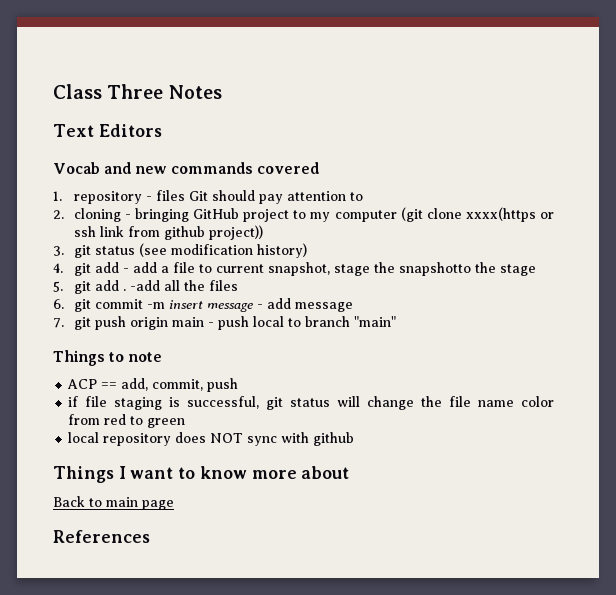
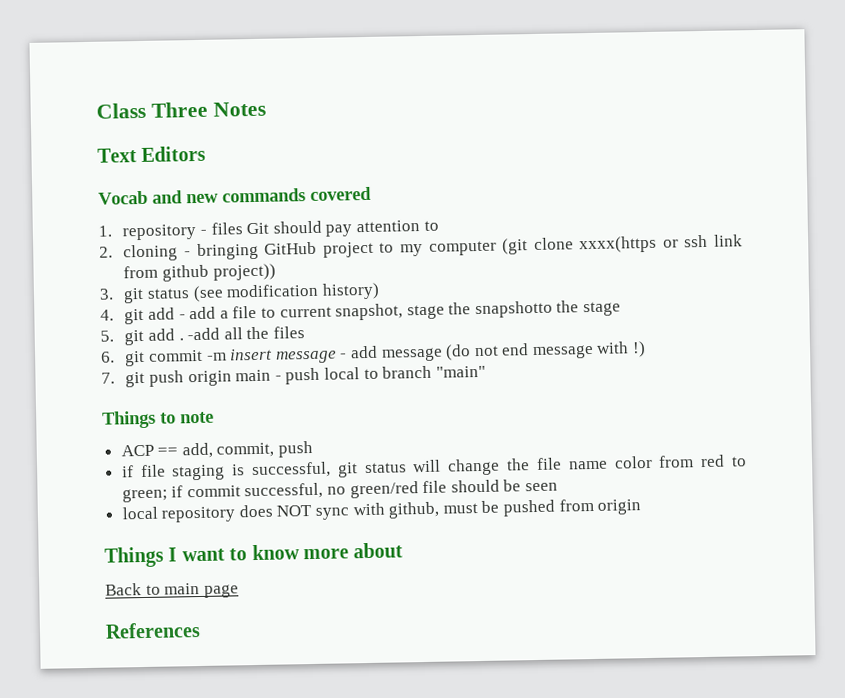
(353, 307) none -> [445,341,647,361] (do not end message with !)
[147,418,186,428] green -> [121,479,559,503] green; if commit successful, no green/red file should be seen
[313,432,355,446] github -> [388,498,642,519] github, must be pushed from origin

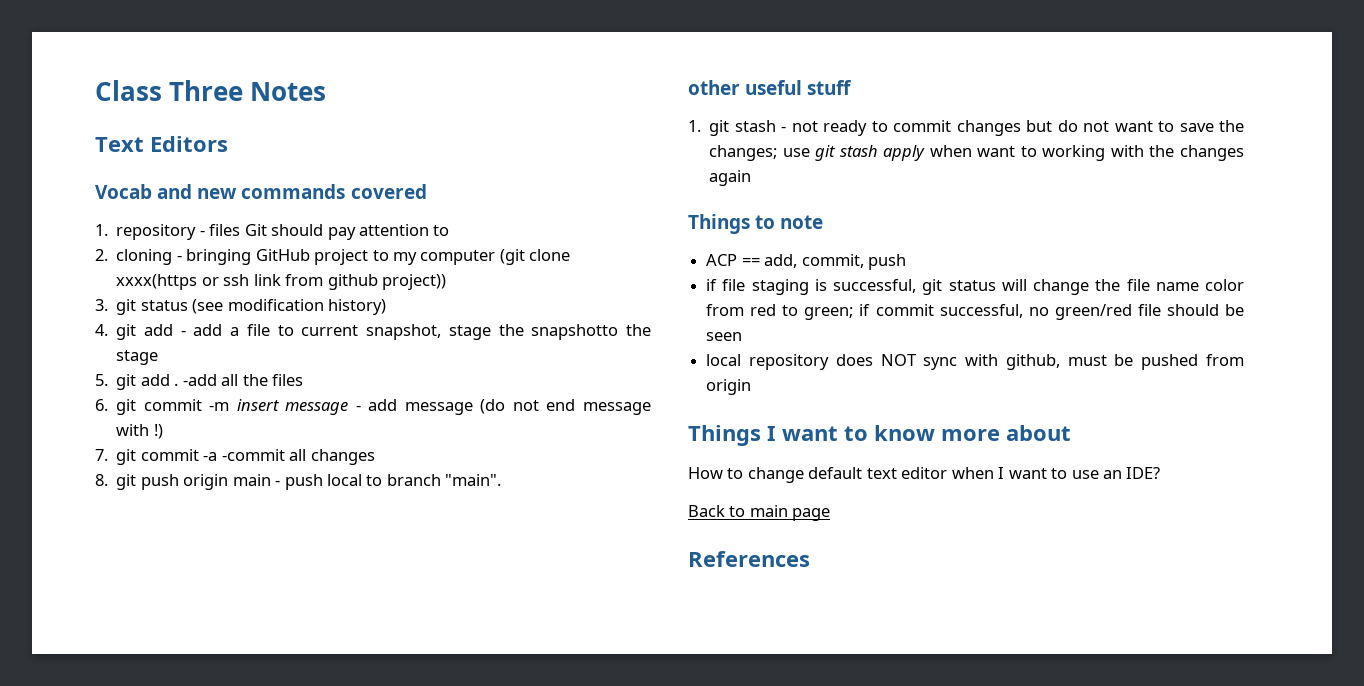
(146, 379) none -> [140,449,375,465] [95,474,137,490] commit -a -commit all changes // 8. git
[435,365,486,378] "main" -> [445,474,502,486] [688,80,853,95] [688,120,1244,136] [709,145,1244,161] [709,170,752,186] "main". // other useful stuff // 1. git stash - not ready to commit changes but do not want to save the changes; use git stash apply when want to working with the changes again
(404, 550) none -> [688,467,1161,483] // How to change default text editor when I want to use an IDE?

